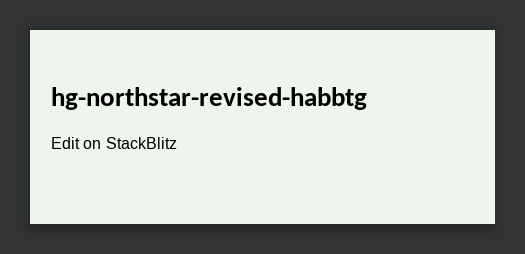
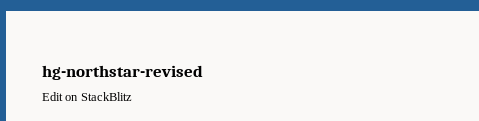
[51,87,367,110] hg-northstar-revised-habbtg -> [42,65,203,80] hg-northstar-revised

